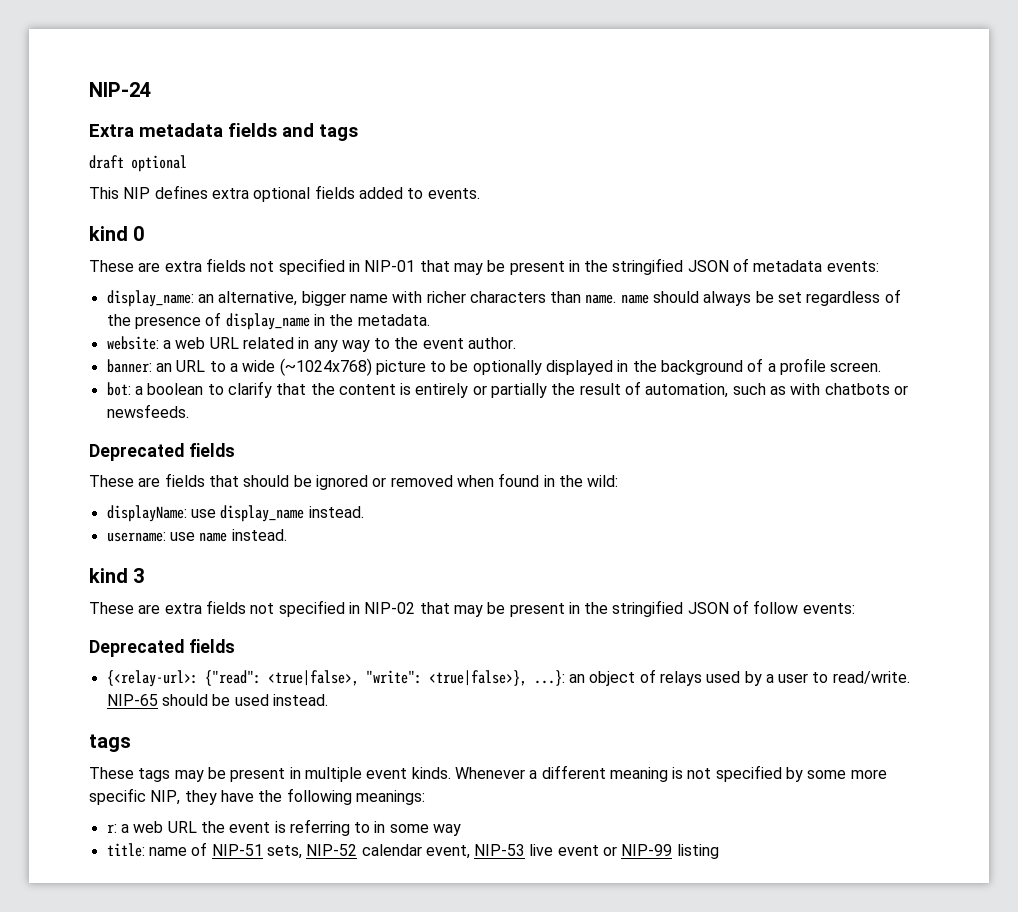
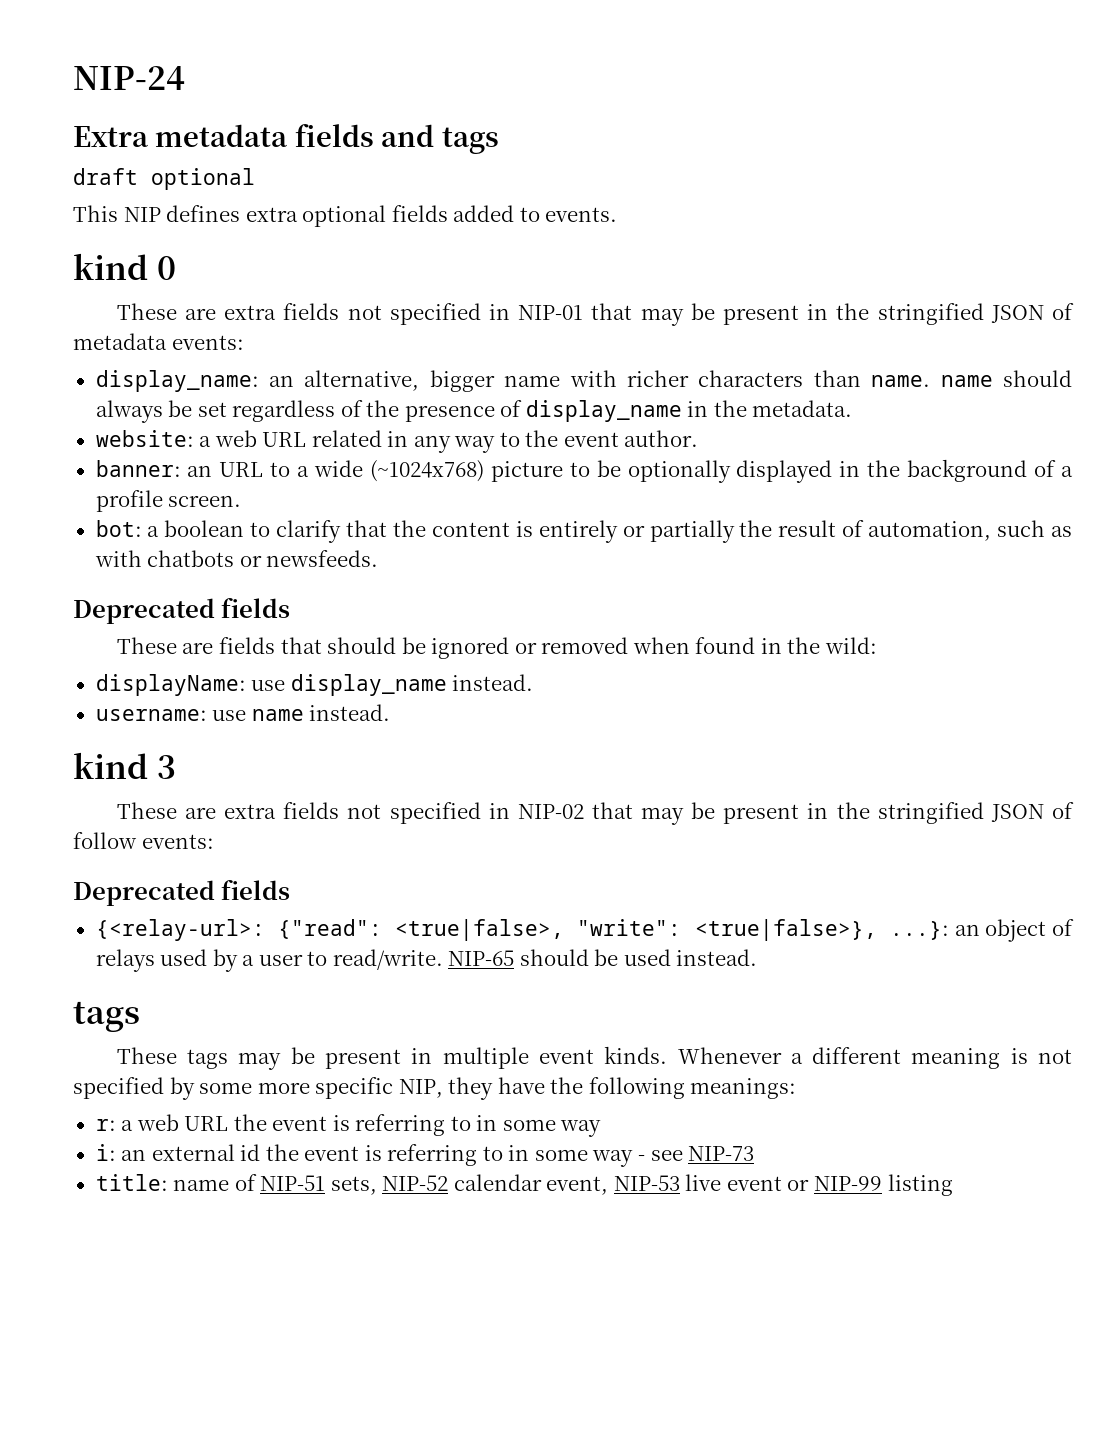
(462, 830) none -> [95,1144,755,1167] // i: an external id the event is referring to in some way - see NIP-73

